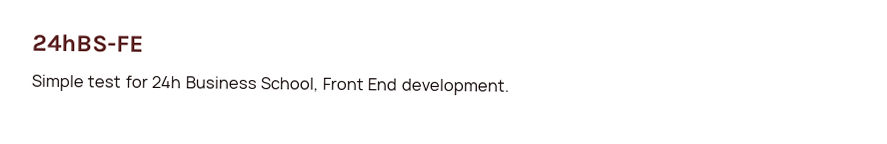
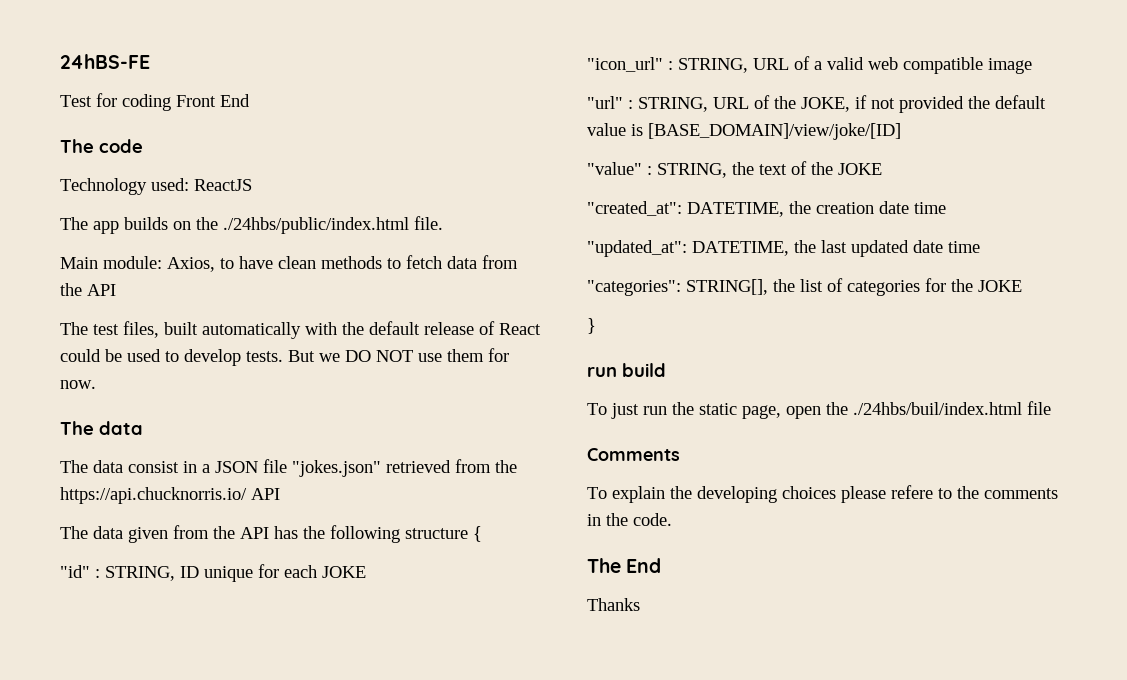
[31,74,509,96] Simple test for 24h Business School, Front End development. -> [60,93,250,111] [60,139,143,153] [60,178,252,195] [60,216,443,234] [60,255,518,272] [60,283,116,296] [60,321,541,339] [60,348,509,366] [60,380,96,389] [60,421,143,435] [60,459,517,477] [60,487,280,504] [60,525,482,543] [60,564,366,582] [587,56,1032,74] [587,95,1046,113] [587,123,901,140] [587,161,882,178] [587,201,946,217] [587,240,980,257] [587,278,1022,296] [587,318,596,334] [587,363,666,377] [587,401,1051,419] [587,448,680,461] [587,485,1058,503] [587,513,672,526] [587,558,662,573] [587,598,640,611] Test for coding Front End // The code // Technology used: ReactJS // The app builds on the ./24hbs/public/index.html file. // Main module: Axios, to have clean methods to fetch data from the API // The test files, built automatically with the default release of React could be used to develop tests. But we DO NOT use them for now. // The data // The data consist in a JSON file "jokes.json" retrieved from the https://api.chucknorris.io/ API // The data given from the API has the following structure { // "id" : STRING, ID unique for each JOKE // "icon_url" : STRING, URL of a valid web compatible image // "url" : STRING, URL of the JOKE, if not provided the default value is [BASE_DOMAIN]/view/joke/[ID] // "value" : STRING, the text of the JOKE // "created_at": DATETIME, the creation date time // "updated_at": DATETIME, the last updated date time // "categories": STRING[], the list of categories for the JOKE // } // run build // To just run the static page, open the ./24hbs/buil/index.html file // Comments // To explain the developing choices please refere to the comments in the code. // The End // Thanks

